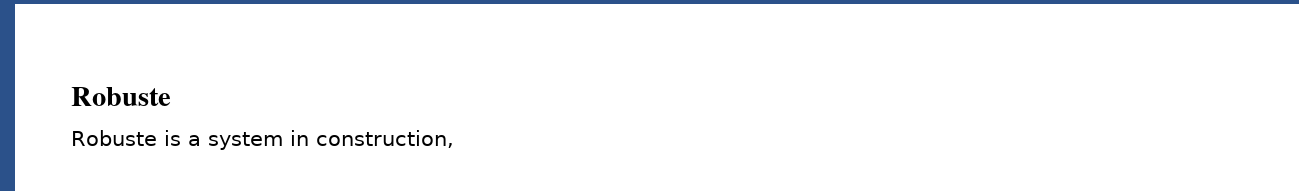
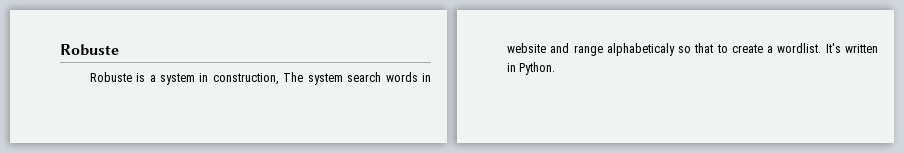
(454, 139) none -> [283,72,432,85] [507,43,878,56] [507,62,556,75] The system search words in website and range alphabeticaly so that to create a wordlist. It's written in Python.

